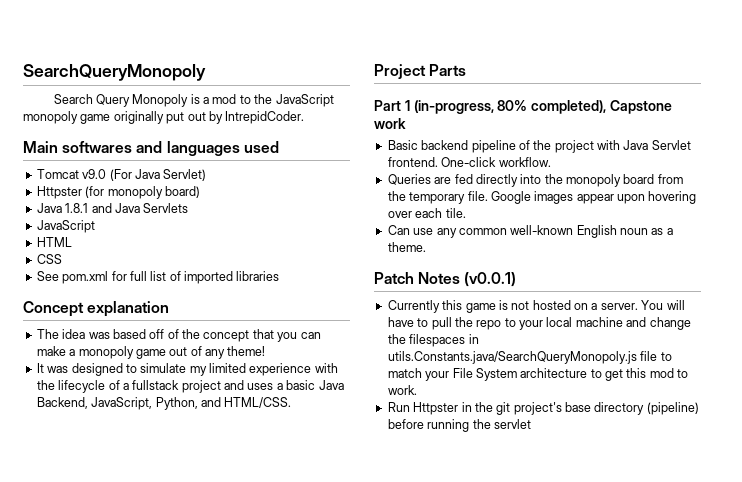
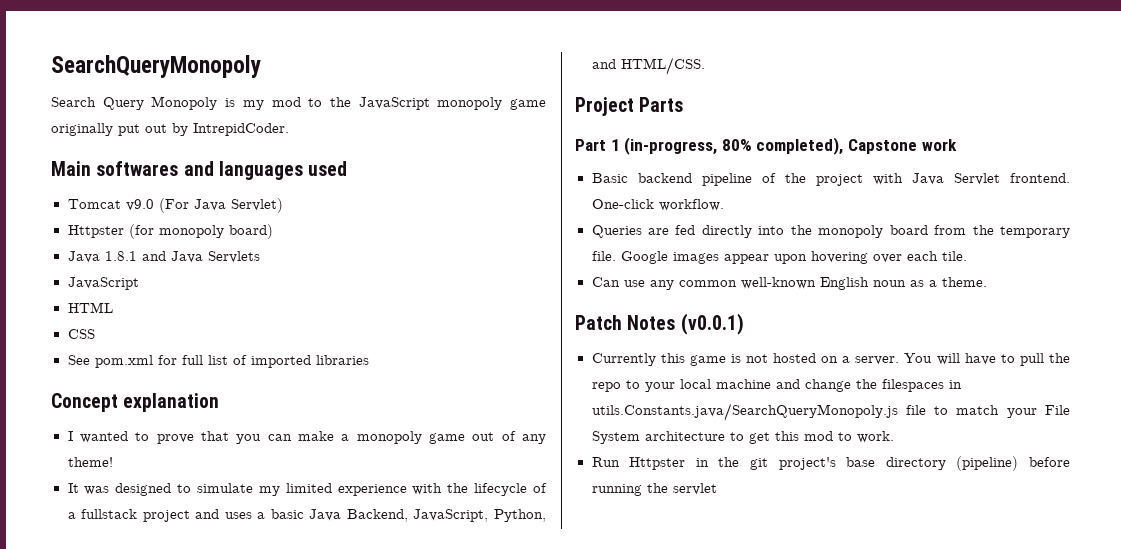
[203,97,210,104] a -> [242,100,264,110] my
[36,329,250,342] The idea was based off of the concept -> [67,431,194,444] I wanted to prove

